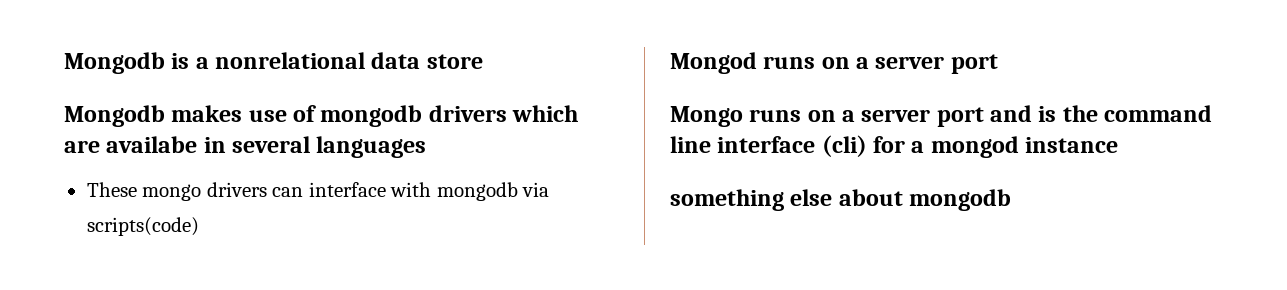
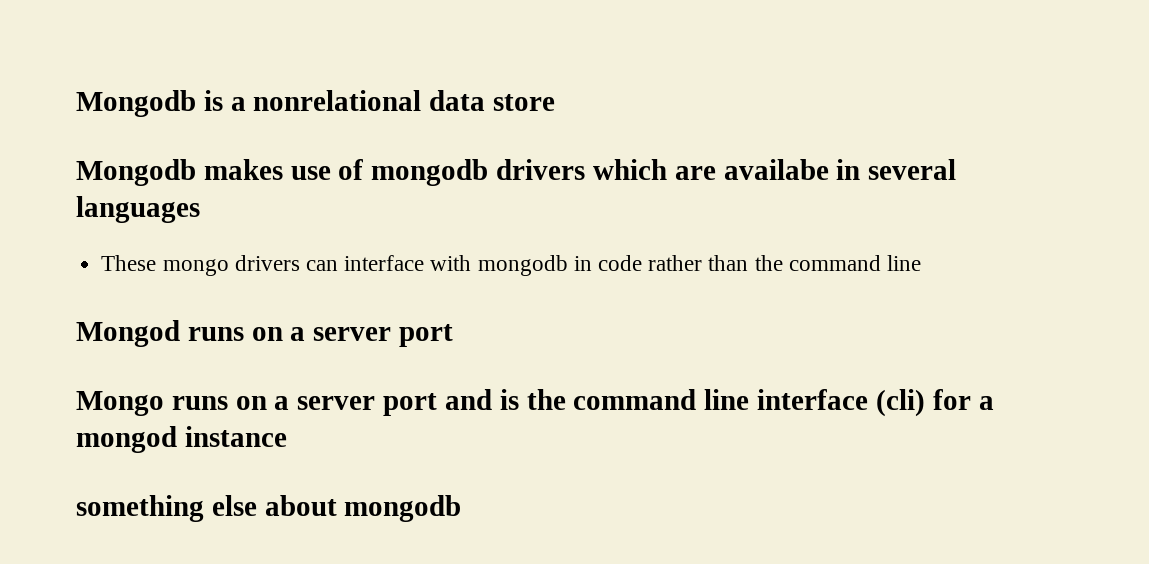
[522,182,550,197] [86,217,199,236] via scripts(code) -> [573,255,922,271] in code rather than the command line

